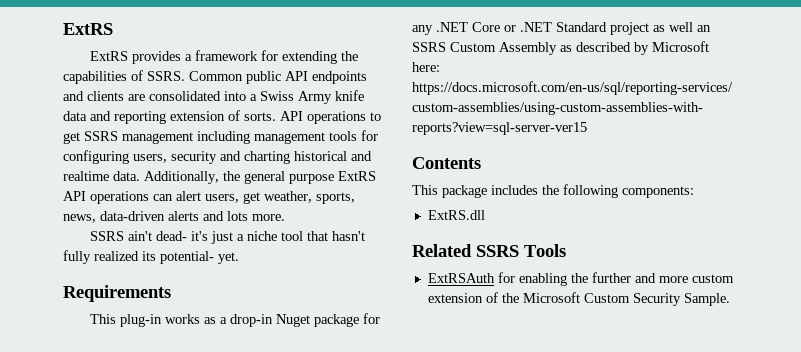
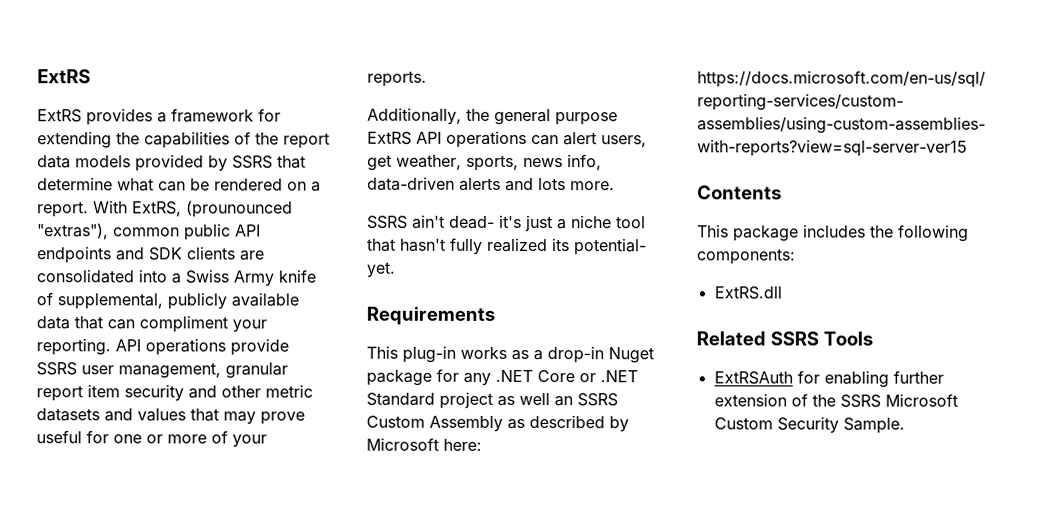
[147,71,243,81] SSRS. Common -> [255,132,330,149] [37,154,306,172] [37,177,321,192] [37,200,293,218] [37,223,180,240] the report data models provided by SSRS that determine what can be rendered on a report. With ExtRS, (prounounced "extras"), common
(84, 96) none -> [148,247,183,261] SDK
[63,110,381,124] [63,130,378,144] [63,150,372,164] [63,171,140,181] data and reporting extension of sorts. API operations to get SSRS management including management tools for configuring users, security and charting historical and realtime data. -> [36,292,299,310] [36,315,267,333] [36,338,289,356] [36,362,288,379] [36,384,313,402] [36,408,305,425] [36,430,267,448] [367,70,427,87] of supplemental, publicly available data that can compliment your reporting. API operations provide SSRS user management, granular report item security and other metric datasets and values that may prove useful for one or more of your reports. //
[63,214,96,223] news, -> [523,154,602,171] news info,
[570,272,734,283] the further and more custom -> [892,370,944,384] further
(519, 298) none -> [839,394,881,408] SSRS

